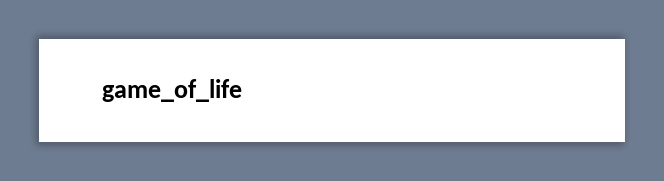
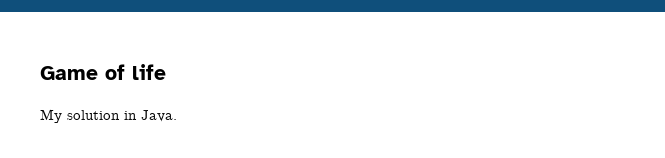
[102,79,242,102] game_of_life -> [40,64,166,80] [40,109,177,123] Game of life // My solution in Java.

